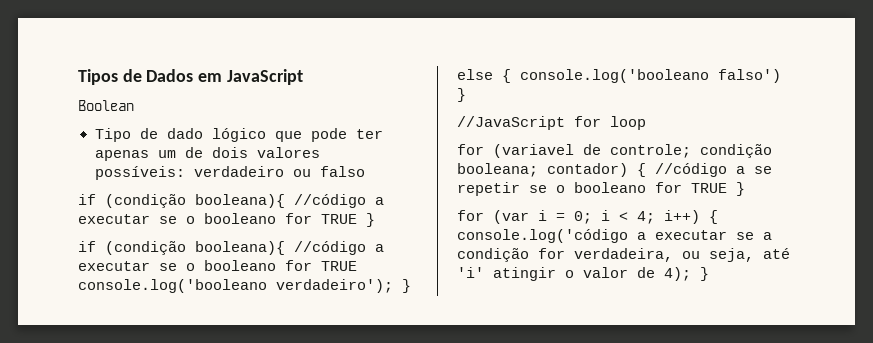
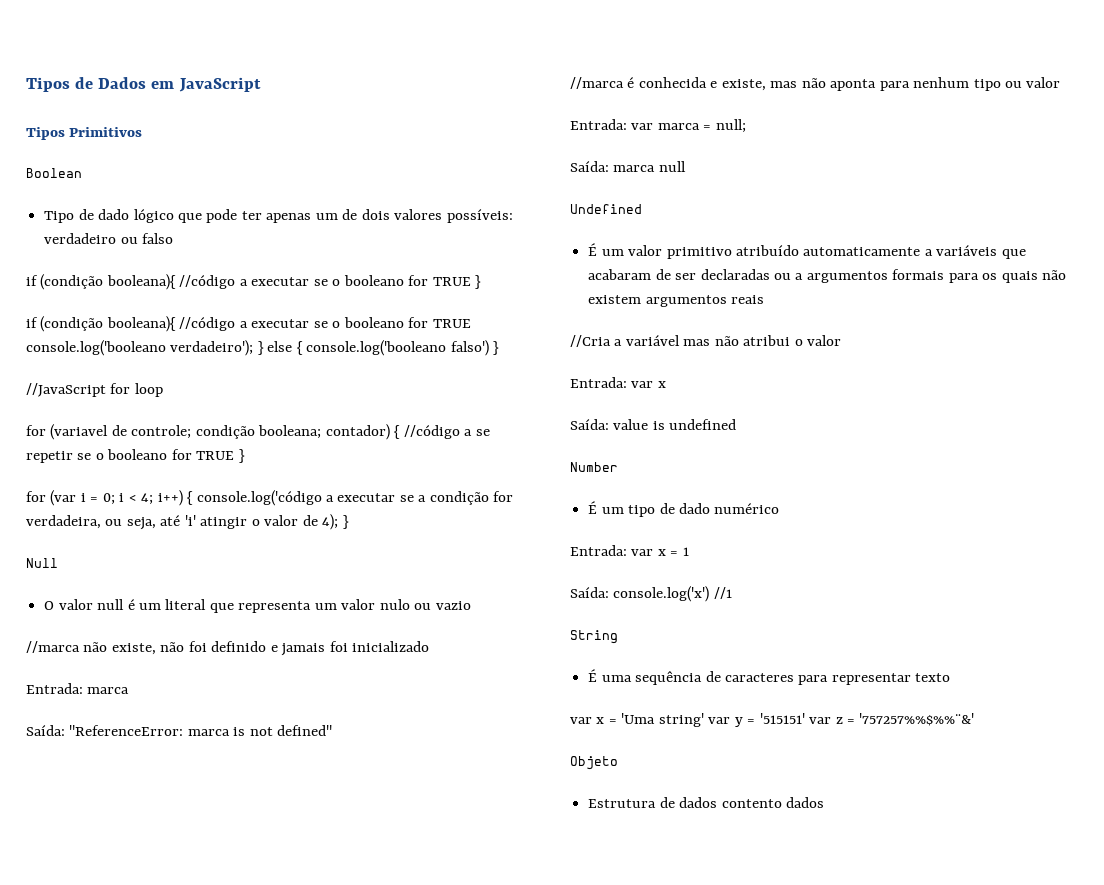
(303, 77) none -> [26,127,143,140] // Tipos Primitivos
(709, 274) none -> [26,558,58,568] [44,599,471,613] [26,641,430,656] [26,683,130,694] [26,725,333,736] [570,77,1061,91] [570,119,746,133] [570,161,686,172] [570,204,642,214] [588,243,1026,259] [588,269,1067,283] [588,295,765,307] [570,335,842,347] [570,377,666,388] [570,419,737,430] [570,462,618,472] [588,501,780,517] [570,545,689,556] [570,586,732,602] [570,630,618,644] [588,669,951,685] [570,713,975,727] [570,756,618,770] [588,797,824,808] // Null // O valor null é um literal que representa um valor nulo ou vazio // //marca não existe, não foi definido e jamais foi inicializado // Entrada: marca // Saída: "ReferenceError: marca is not defined" // //marca é conhecida e existe, mas não aponta para nenhum tipo ou valor // Entrada: var marca = null; // Saída: marca null // Undefined // É um valor primitivo atribuído automaticamente a variáveis que acabaram de ser declaradas ou a argumentos formais para os quais não existem argumentos reais // //Cria a variável mas não atribui o valor // Entrada: var x // Saída: value is undefined // Number // É um tipo de dado numérico // Entrada: var x = 1 // Saída: console.log('x') //1 // String // É uma sequência de caracteres para representar texto // var x = 'Uma string' var y = '515151' var z = '757257%%$%%¨&' // Objeto // Estrutura de dados contento dados

